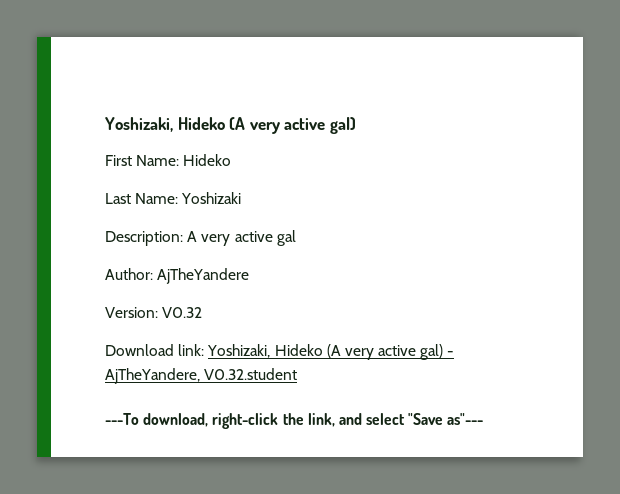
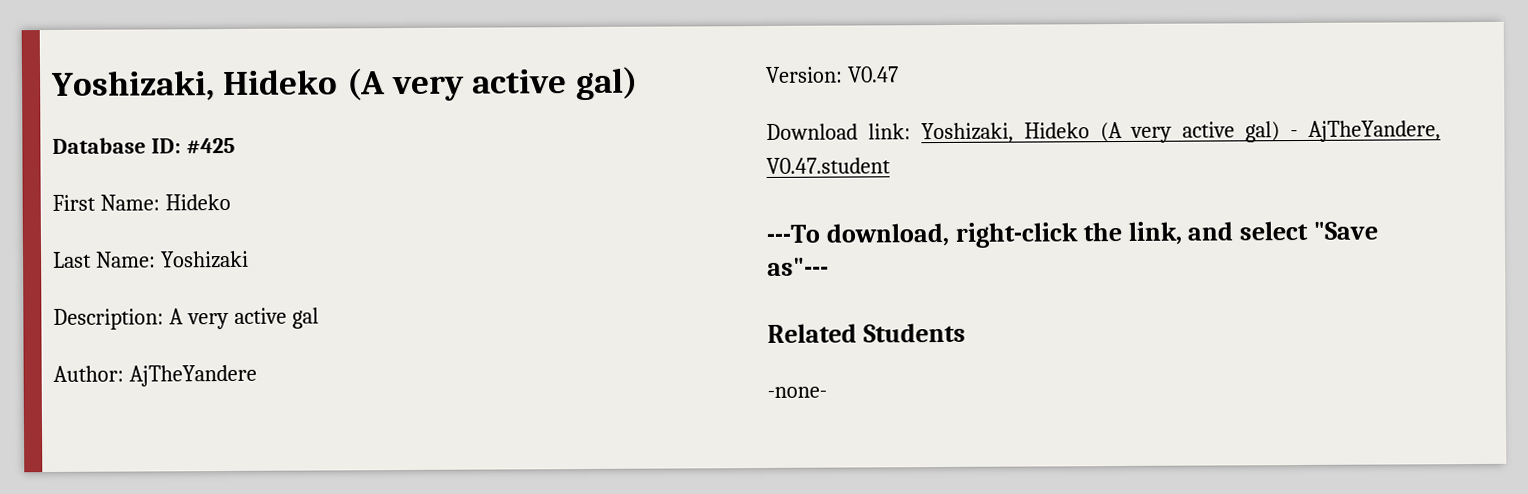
[105,117,356,134] Yoshizaki, Hideko (A very active gal) -> [51,66,638,102] [52,137,235,155] Yoshizaki, Hideko (A very active gal) // Database ID: #425
[162,307,203,318] V0.32 -> [846,66,899,83] V0.47
[204,368,298,380] V0.32.student -> [766,157,891,174] V0.47.student
(484, 419) none -> [767,322,966,343] [767,386,827,398] // Related Students // -none-

